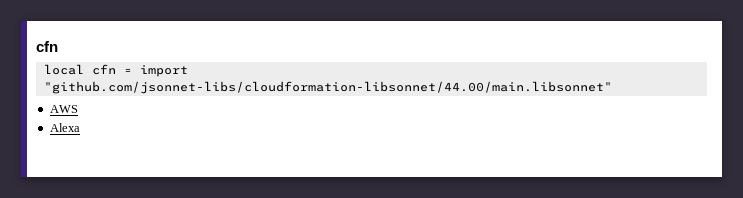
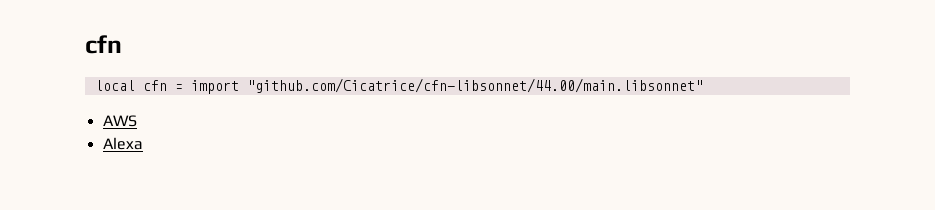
[43,81,612,94] "github.com/jsonnet-libs/cloudformation-libsonnet/44.00/main.libsonnet" -> [246,78,703,93] "github.com/Cicatrice/cfn-libsonnet/44.00/main.libsonnet"

